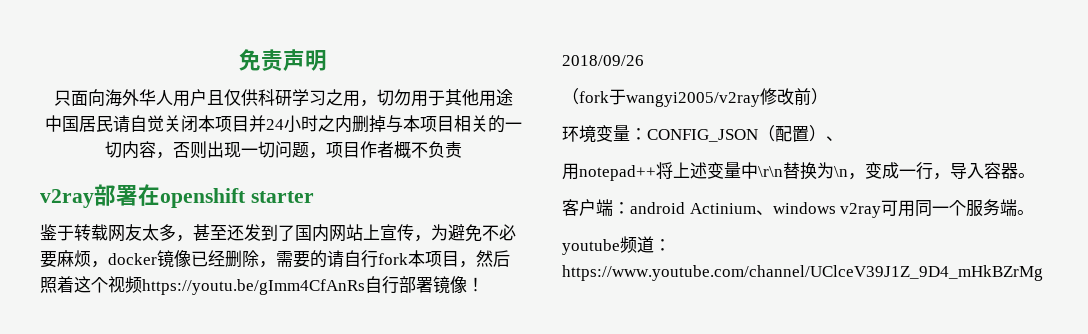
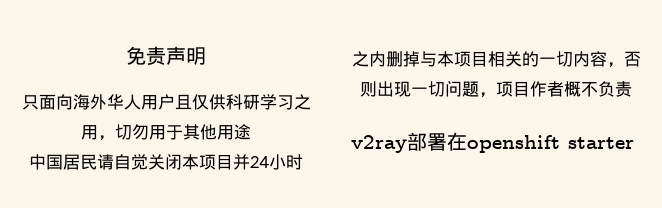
[40,224,516,242] [40,250,510,268] [40,276,484,295] [562,55,644,66] [562,88,828,107] [562,125,843,143] [562,162,1035,181] [562,199,1035,218] [562,236,671,255] [562,265,1043,281] // 鉴于转载网友太多，甚至还发到了国内网站上宣传，为避免不必要麻烦，docker镜像已经删除，需要的请自行fork本项目，然后照着这个视频https://youtu.be/gImm4CfAnRs自行部署镜像！2018/09/26 // （fork于wangyi2005/v2ray修改前） // 环境变量：CONFIG_JSON（配置）、 // 用notepad++将上述变量中\r\n替换为\n，变成一行，导入容器。 // 客户端：android Actinium、windows v2ray可用同一个服务端。 // youtube频道：https://www.youtube.com/channel/UClceV39J1Z_9D4_mHkBZrMg -> (634, 143) none

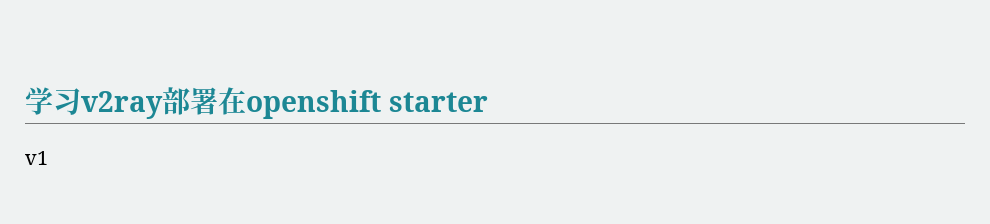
[126,46,206,66] [21,94,311,110] [81,124,251,141] [29,154,303,170] [351,51,641,68] [360,81,632,98] 免责声明 // 只面向海外华人用户且仅供科研学习之用，切勿用于其他用途 // 中国居民请自觉关闭本项目并24小时之内删掉与本项目相关的一切内容，否则出现一切问题，项目作者概不负责 // -> [25,87,81,115] 学习
(634, 143) none -> [25,151,48,165] // v1

